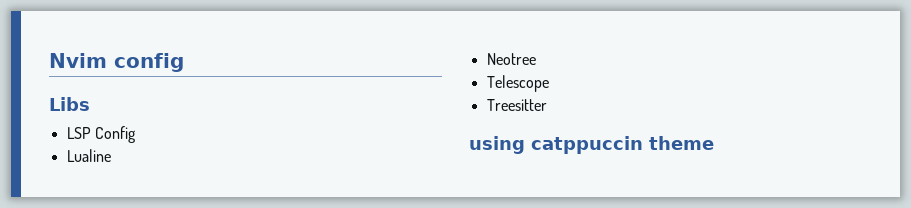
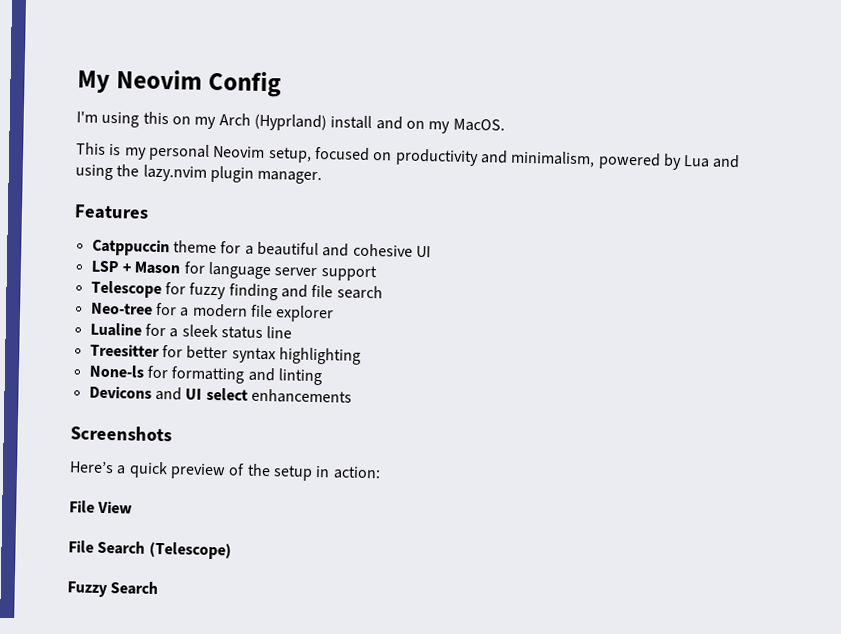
[49,53,184,72] [49,97,90,111] [66,126,136,143] [66,149,111,162] [486,53,536,65] [486,75,549,92] [486,99,547,111] [469,136,714,154] Nvim config // Libs // LSP Config // Lualine // Neotree // Telescope // Treesitter // using catppuccin theme -> [77,69,281,98] [76,111,505,134] [76,142,741,170] [75,164,323,185] [74,204,149,220] [91,238,431,258] [90,260,377,282] [90,280,383,301] [90,302,335,323] [89,322,293,339] [89,343,361,365] [88,364,322,386] [88,385,352,404] [70,425,172,442] [69,461,381,481] [69,500,134,514] [68,540,232,560] [67,581,159,598] My Neovim Config // I'm using this on my Arch (Hyprland) install and on my MacOS. // This is my personal Neovim setup, focused on productivity and minimalism, powered by Lua and using the lazy.nvim plugin manager. // Features // Catppuccin theme for a beautiful and cohesive UI // LSP + Mason for language server support // Telescope for fuzzy finding and file search // Neo-tree for a modern file explorer // Lualine for a sleek status line // Treesitter for better syntax highlighting // None-ls for formatting and linting // Devicons and UI select enhancements // Screenshots // Here’s a quick preview of the setup in action: // File View // File Search (Telescope) // Fuzzy Search

